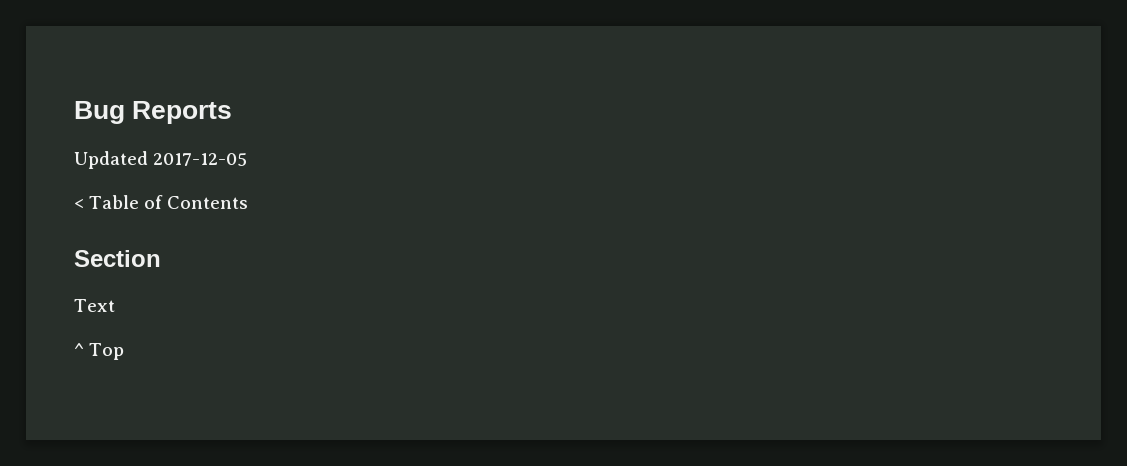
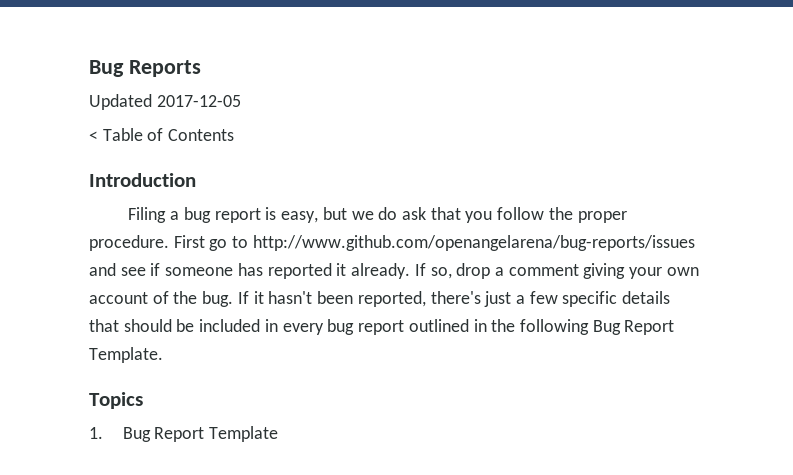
[74,250,161,267] [74,299,115,312] [74,343,125,360] Section // Text // ^ Top -> [89,173,196,187] [128,207,627,223] [89,235,695,251] [89,263,699,279] [89,291,671,307] [89,319,675,335] [89,347,163,363] [89,392,143,409] [89,426,279,442] Introduction // Filing a bug report is easy, but we do ask that you follow the proper procedure. First go to http://www.github.com/openangelarena/bug-reports/issues and see if someone has reported it already. If so, drop a comment giving your own account of the bug. If it hasn't been reported, there's just a few specific details that should be included in every bug report outlined in the following Bug Report Template. // Topics // 1. Bug Report Template

